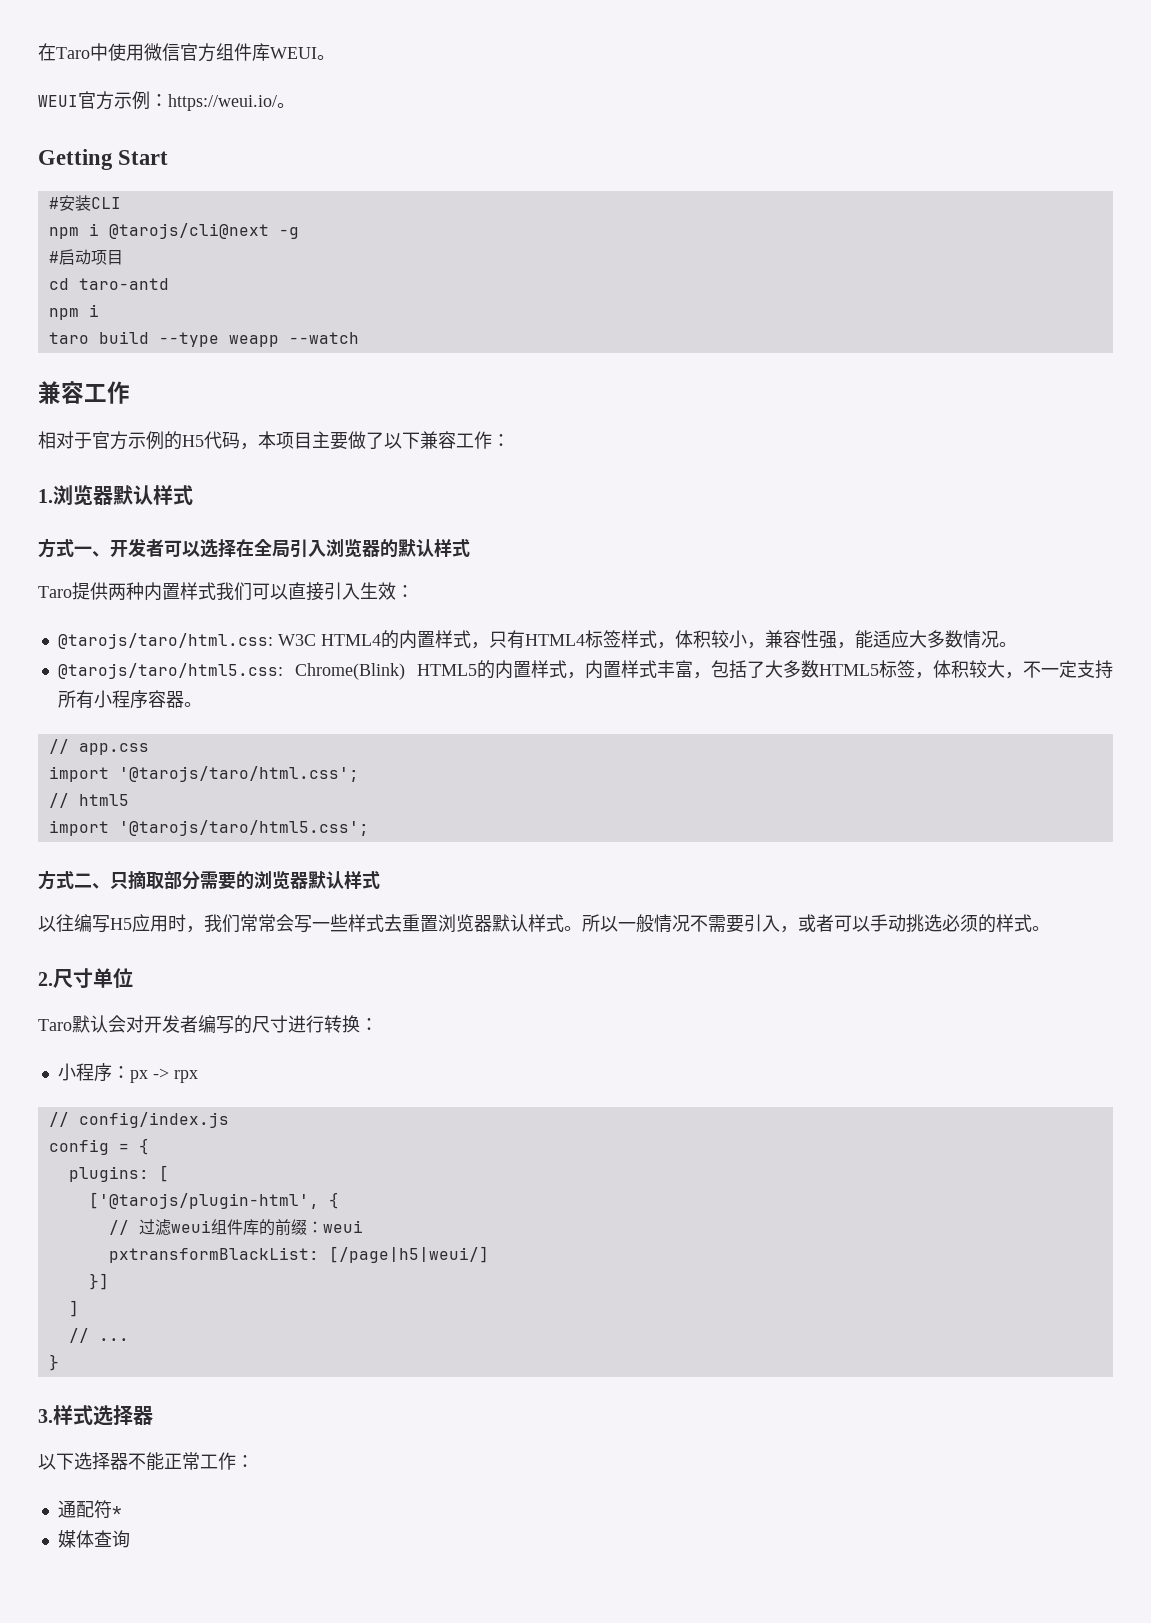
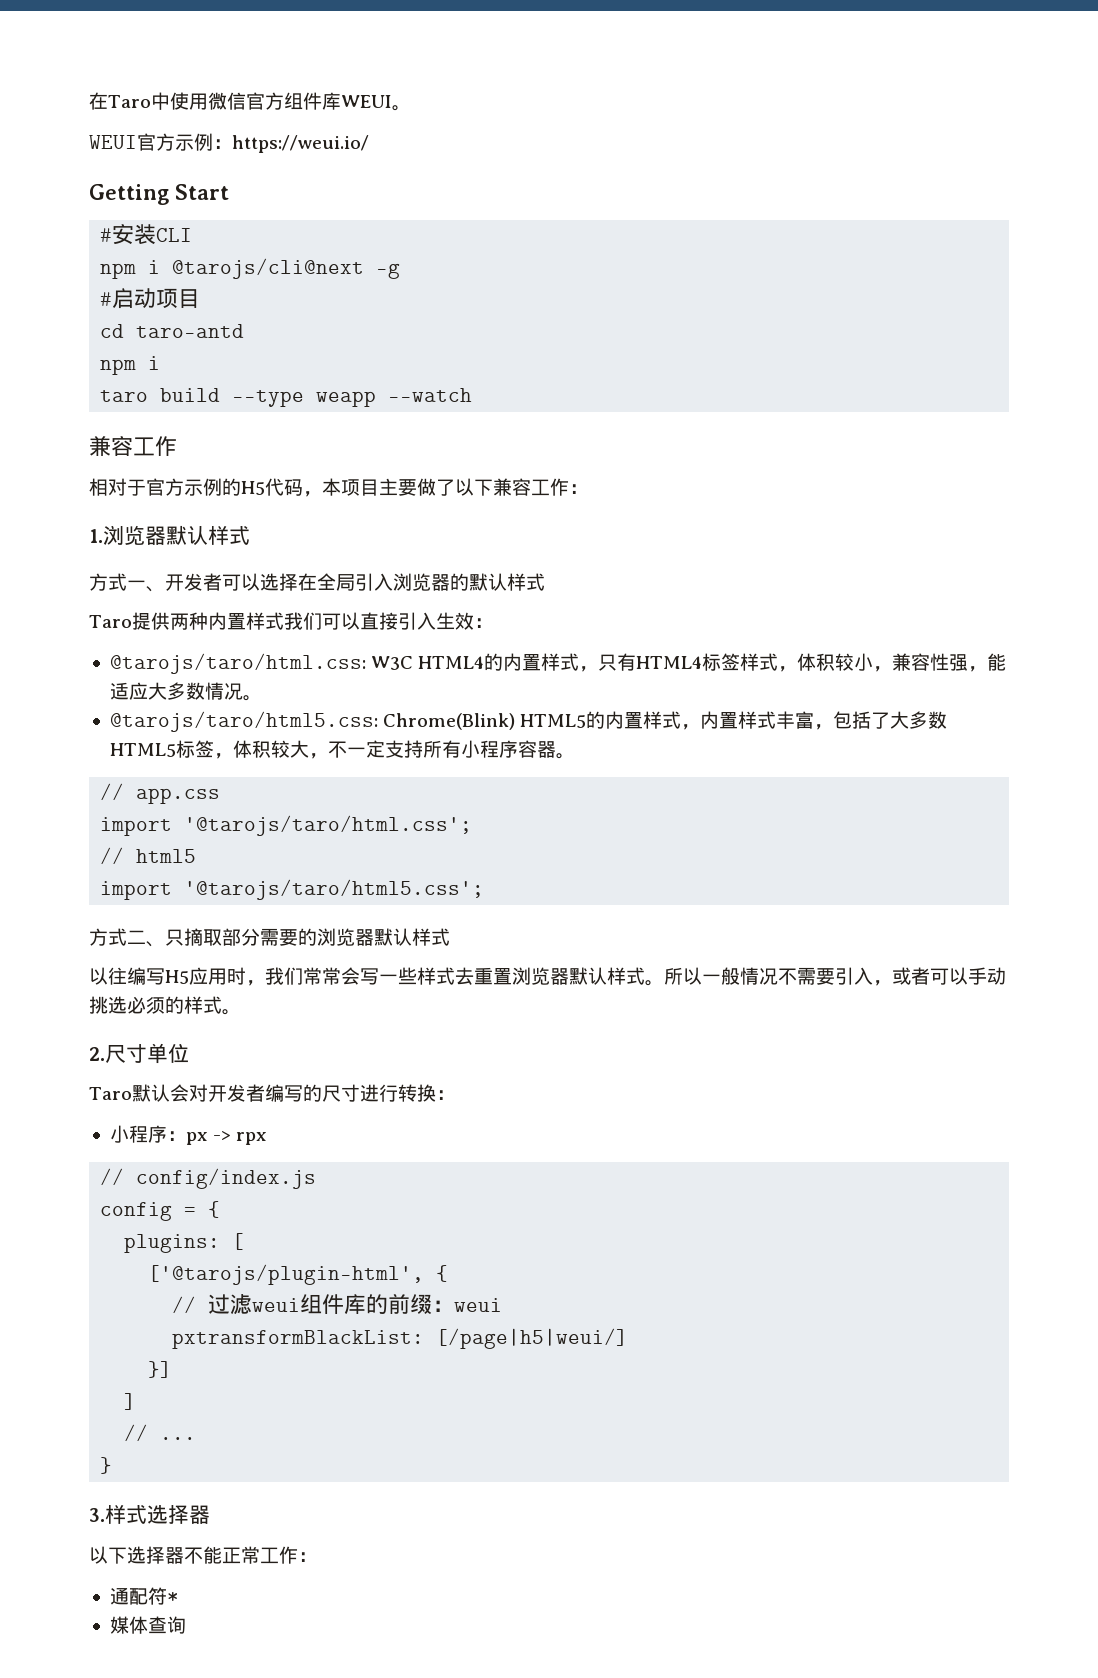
[277,103,295,108] 。 -> (369, 144) none

